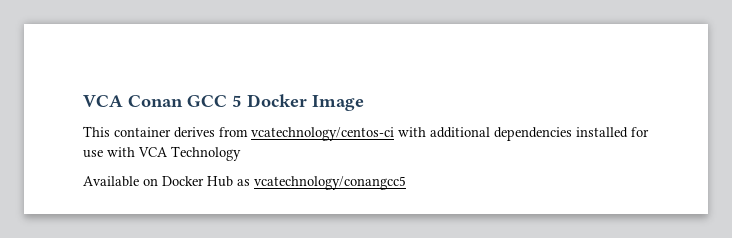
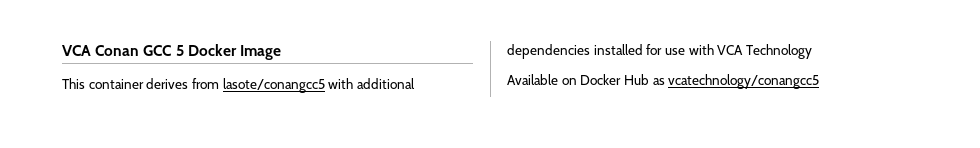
[251,127,394,141] vcatechnology/centos-ci -> [222,78,325,93] lasote/conangcc5

